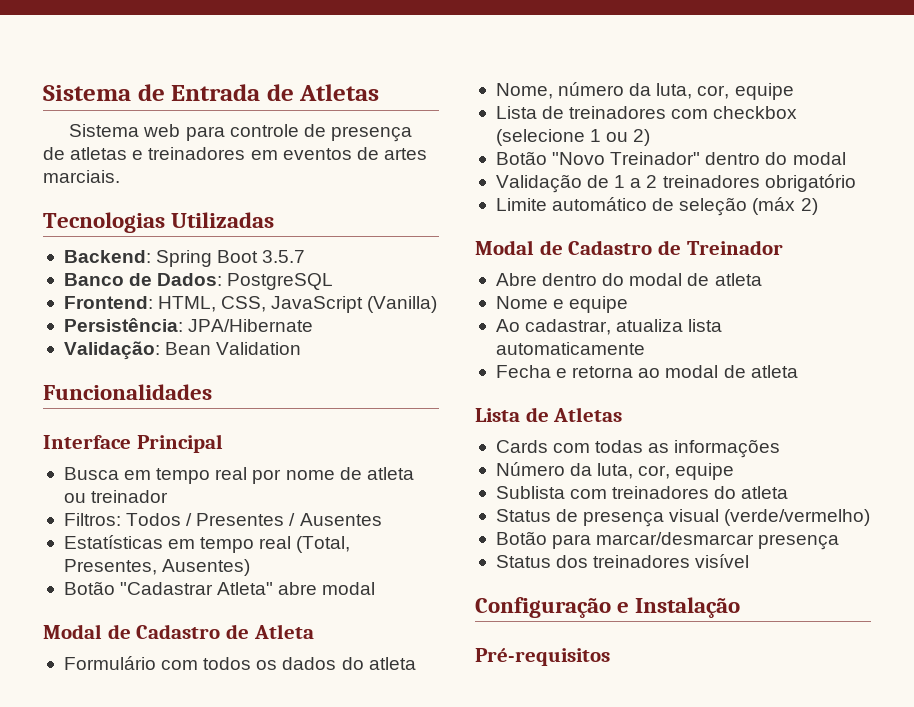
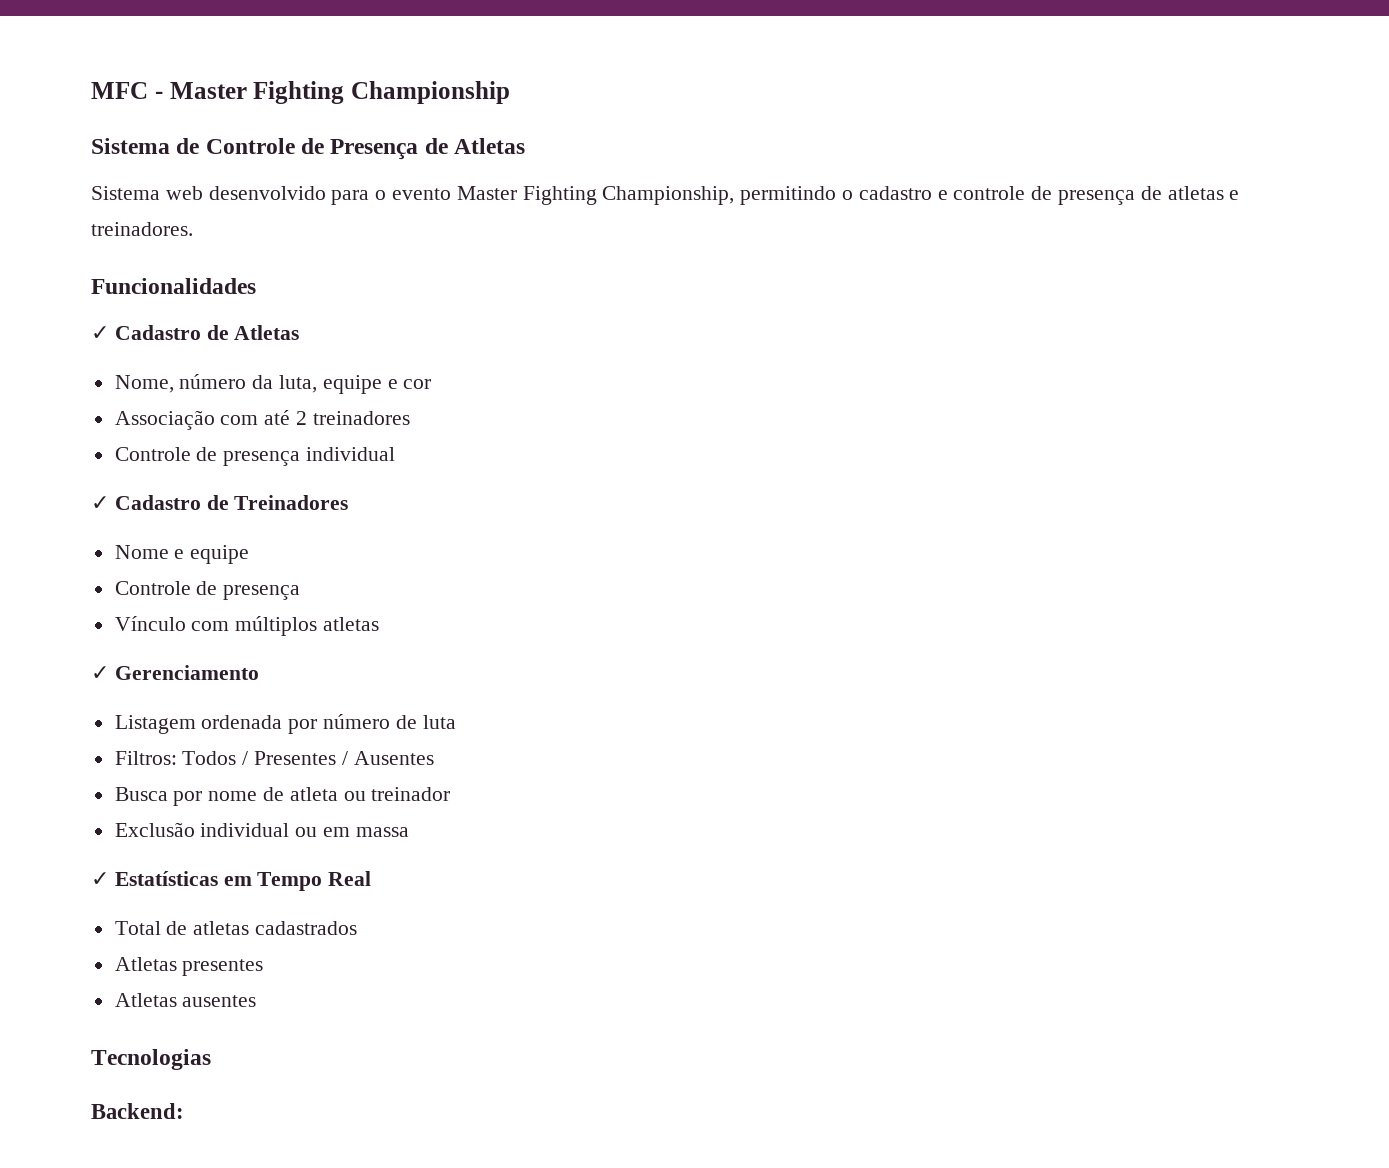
[43,84,380,101] [69,124,225,141] Sistema de Entrada de Atletas // Sistema web para -> [91,81,510,104] [91,138,526,160] [91,186,948,205] MFC - Master Fighting Championship // Sistema de Controle de Presença de Atletas // Sistema web desenvolvido para o evento Master Fighting Championship, permitindo o cadastro e
[148,147,427,160] [43,170,120,183] [43,212,275,233] [63,250,306,267] [63,273,334,290] [63,296,438,313] [63,318,314,332] [63,341,302,360] [43,384,212,400] [43,434,223,453] [63,467,414,484] [63,490,169,503] treinadores em eventos de artes marciais. // Tecnologias Utilizadas // Backend: Spring Boot 3.5.7 // Banco de Dados: PostgreSQL // Frontend: HTML, CSS, JavaScript (Vanilla) // Persistência: JPA/Hibernate // Validação: Bean Validation // Funcionalidades // Interface Principal // Busca em tempo real por nome de atleta ou treinador -> [91,222,193,236] [91,278,256,294] [91,325,300,340] [114,374,432,394] [114,410,410,430] [114,447,396,466] [91,495,349,510] [114,545,250,564] [114,581,301,600] [114,616,380,636] [91,665,259,680] [114,714,456,734] treinadores. // Funcionalidades // ✓ Cadastro de Atletas // Nome, número da luta, equipe e cor // Associação com até 2 treinadores // Controle de presença individual // ✓ Cadastro de Treinadores // Nome e equipe // Controle de presença // Vínculo com múltiplos atletas // ✓ Gerenciamento // Listagem ordenada por número de luta
[63,535,351,553] [63,559,251,576] [63,581,376,595] [43,624,314,639] [63,656,416,670] [495,82,794,100] [495,106,798,119] [495,129,651,146] [495,151,846,165] [495,174,856,193] [495,197,818,216] [475,240,783,255] [495,273,762,286] [495,296,629,313] [495,319,723,335] [495,342,645,355] [495,365,798,378] [475,407,623,422] [495,439,781,458] [495,462,735,480] [495,486,789,499] [495,509,871,527] [495,531,840,550] [495,554,750,568] [475,597,741,618] [475,648,610,666] Estatísticas em tempo real (Total, Presentes, Ausentes) // Botão "Cadastrar Atleta" abre modal // Modal de Cadastro de Atleta // Formulário com todos os dados do atleta // Nome, número da luta, cor, equipe // Lista de treinadores com checkbox (selecione 1 ou 2) // Botão "Novo Treinador" dentro do modal // Validação de 1 a 2 treinadores obrigatório // Limite automático de seleção (máx 2) // Modal de Cadastro de Treinador // Abre dentro do modal de atleta // Nome e equipe // Ao cadastrar, atualiza lista automaticamente // Fecha e retorna ao modal de atleta // Lista de Atletas // Cards com todas as informações // Número da luta, cor, equipe // Sublista com treinadores do atleta // Status de presença visual (verde/vermelho) // Botão para marcar/desmarcar presença // Status dos treinadores visível // Configuração e Instalação // Pré-requisitos -> [114,787,451,806] [114,822,409,837] [91,871,372,891] [114,921,358,935] [114,957,264,976] [114,993,257,1007] [91,1049,211,1070] [91,1103,184,1119] Busca por nome de atleta ou treinador // Exclusão individual ou em massa // ✓ Estatísticas em Tempo Real // Total de atletas cadastrados // Atletas presentes // Atletas ausentes // Tecnologias // Backend:

